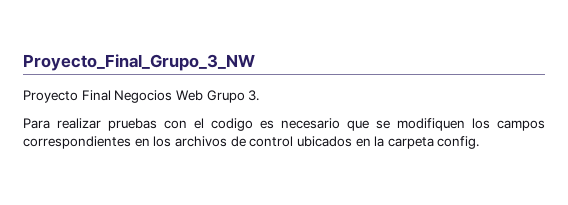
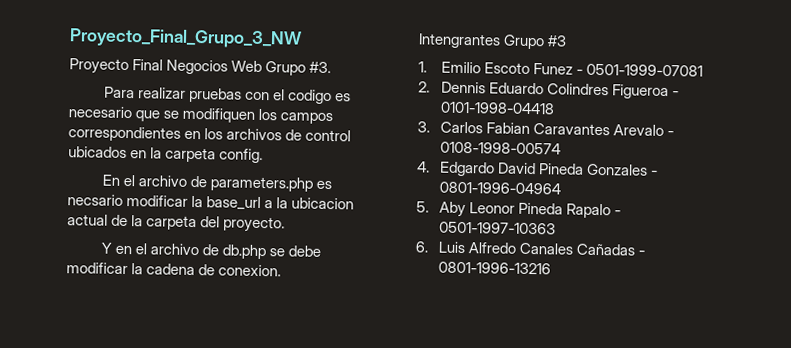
[248,90,260,101] 3. -> [309,61,332,74] #3.
(480, 142) none -> [101,174,333,192] [67,194,355,211] [67,214,286,233] [100,242,322,260] [66,262,282,277] [418,33,568,50] [418,61,704,77] [418,81,680,100] [439,101,555,115] [417,121,675,137] [439,141,561,155] [417,161,659,177] [438,181,561,195] [416,201,622,219] [438,221,556,235] [415,241,646,256] [437,261,551,275] // En el archivo de parameters.php es necsario modificar la base_url a la ubicacion actual de la carpeta del proyecto. // Y en el archivo de db.php se debe modificar la cadena de conexion. // Intengrantes Grupo #3 // 1. Emilio Escoto Funez - 0501-1999-07081 // 2. Dennis Eduardo Colindres Figueroa - 0101-1998-04418 // 3. Carlos Fabian Caravantes Arevalo - 0108-1998-00574 // 4. Edgardo David Pineda Gonzales - 0801-1996-04964 // 5. Aby Leonor Pineda Rapalo - 0501-1997-10363 // 6. Luis Alfredo Canales Cañadas - 0801-1996-13216

